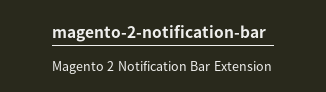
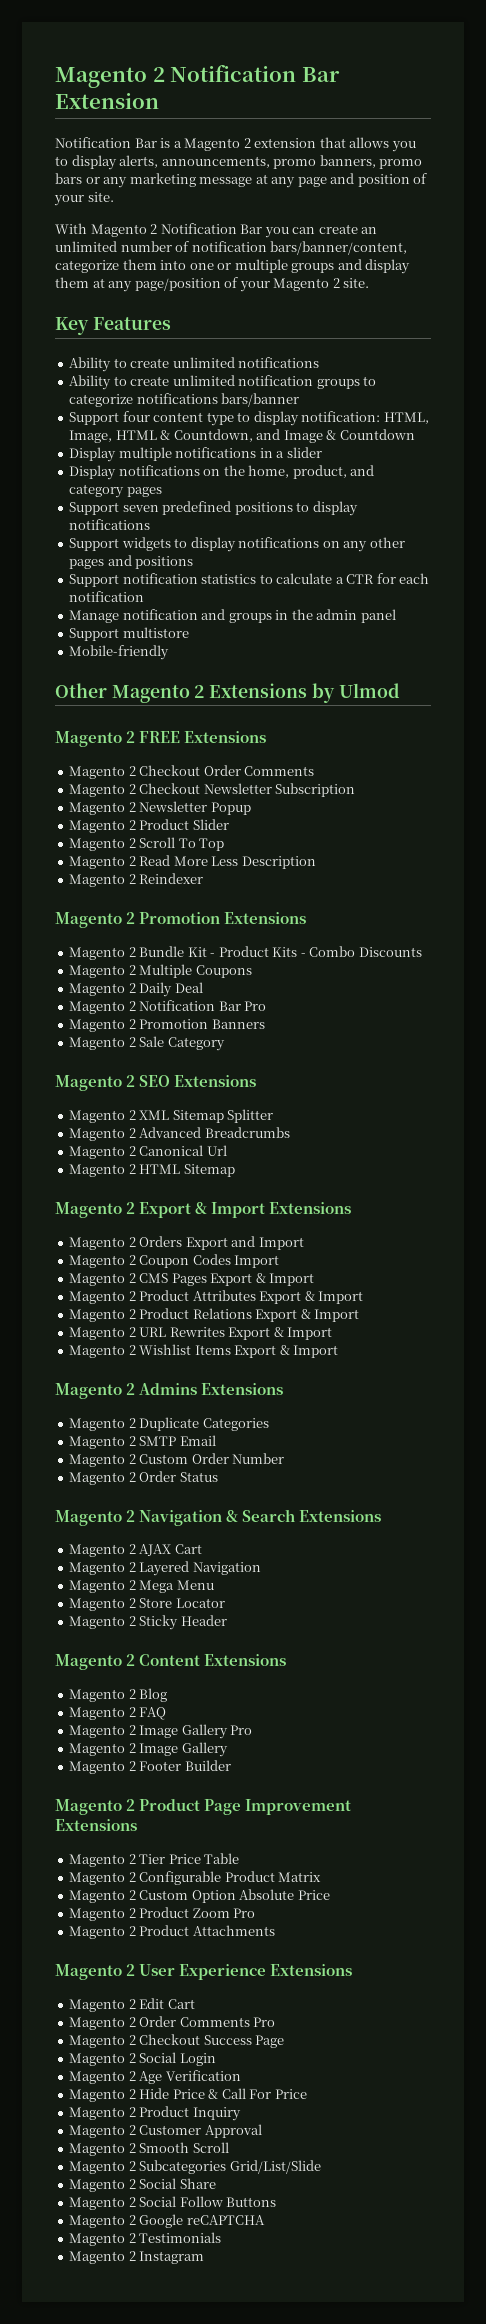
[52,25,266,42] [52,61,272,74] magento-2-notification-bar // Magento 2 Notification Bar Extension -> [55,65,340,88] [55,93,159,109] [55,137,416,152] [55,155,423,170] [55,173,428,188] [54,192,114,206] [55,223,378,238] [55,241,408,255] [55,259,411,274] [55,277,370,292] [55,317,171,335] [69,357,320,372] [69,375,377,390] [69,393,300,407] [69,411,429,426] [69,429,415,443] [69,447,322,462] [69,465,375,480] [69,484,162,498] [69,501,358,516] [69,519,151,530] [69,537,405,552] [69,555,194,569] [69,573,430,587] [69,591,145,602] [69,609,396,623] [69,627,189,641] [69,645,170,660] [55,683,400,703] [55,731,267,747] [69,765,315,779] [69,783,356,797] [69,801,251,815] [69,819,229,833] [69,837,225,851] [69,855,316,869] [69,873,204,887] [55,912,307,928] [69,946,422,960] [69,964,252,978] [69,982,203,997] [69,1000,267,1014] [69,1019,265,1032] [69,1036,225,1051] [55,1075,257,1091] [69,1109,274,1123] [69,1127,290,1141] [69,1145,227,1159] [69,1164,235,1177] [55,1202,352,1218] [69,1236,304,1250] [69,1254,280,1268] [69,1273,315,1286] [69,1290,364,1304] [69,1308,360,1322] [69,1327,333,1340] [69,1344,339,1358] [55,1383,284,1399] [69,1417,269,1431] [69,1435,216,1449] [69,1453,285,1467] [69,1471,218,1485] [55,1509,382,1526] [69,1544,202,1557] [69,1561,261,1576] [69,1580,214,1593] [69,1598,225,1611] [69,1615,227,1630] [55,1654,287,1670] [69,1688,168,1702] [69,1707,167,1720] [69,1724,253,1739] [69,1742,228,1757] [69,1760,231,1774] [55,1799,352,1815] [55,1819,137,1831] [69,1853,240,1867] [69,1871,322,1885] [69,1889,330,1903] [69,1907,256,1921] [69,1925,275,1939] [55,1964,353,1980] [69,1998,195,2012] [69,2016,276,2030] [69,2034,285,2048] [69,2052,216,2066] [69,2070,241,2084] [69,2088,307,2102] [69,2106,241,2121] [69,2124,262,2138] [69,2142,229,2156] [69,2160,321,2174] [69,2178,216,2192] [69,2196,277,2210] [69,2214,265,2228] [69,2232,222,2246] [69,2251,205,2264] Magento 2 Notification Bar Extension // Notification Bar is a Magento 2 extension that allows you to display alerts, announcements, promo banners, promo bars or any marketing message at any page and position of your site. // With Magento 2 Notification Bar you can create an unlimited number of notification bars/banner/content, categorize them into one or multiple groups and display them at any page/position of your Magento 2 site. // Key Features // Ability to create unlimited notifications // Ability to create unlimited notification groups to categorize notifications bars/banner // Support four content type to display notification: HTML, Image, HTML & Countdown, and Image & Countdown // Display multiple notifications in a slider // Display notifications on the home, product, and category pages // Support seven predefined positions to display notifications // Support widgets to display notifications on any other pages and positions // Support notification statistics to calculate a CTR for each notification // Manage notification and groups in the admin panel // Support multistore // Mobile-friendly // Other Magento 2 Extensions by Ulmod // Magento 2 FREE Extensions // Magento 2 Checkout Order Comments // Magento 2 Checkout Newsletter Subscription // Magento 2 Newsletter Popup // Magento 2 Product Slider // Magento 2 Scroll To Top // Magento 2 Read More Less Description // Magento 2 Reindexer // Magento 2 Promotion Extensions // Magento 2 Bundle Kit - Product Kits - Combo Discounts // Magento 2 Multiple Coupons // Magento 2 Daily Deal // Magento 2 Notification Bar Pro // Magento 2 Promotion Banners // Magento 2 Sale Category // Magento 2 SEO Extensions // Magento 2 XML Sitemap Splitter // Magento 2 Advanced Breadcrumbs // Magento 2 Canonical Url // Magento 2 HTML Sitemap // Magento 2 Export & Import Extensions // Magento 2 Orders Export and Import // Magento 2 Coupon Codes Import // Magento 2 CMS Pages Export & Import // Magento 2 Product Attributes Export & Import // Magento 2 Product Relations Export & Import // Magento 2 URL Rewrites Export & Import // Magento 2 Wishlist Items Export & Import // Magento 2 Admins Extensions // Magento 2 Duplicate Categories // Magento 2 SMTP Email // Magento 2 Custom Order Number // Magento 2 Order Status // Magento 2 Navigation & Search Extensions // Magento 2 AJAX Cart // Magento 2 Layered Navigation // Magento 2 Mega Menu // Magento 2 Store Locator // Magento 2 Sticky Header // Magento 2 Content Extensions // Magento 2 Blog // Magento 2 FAQ // Magento 2 Image Gallery Pro // Magento 2 Image Gallery // Magento 2 Footer Builder // Magento 2 Product Page Improvement Extensions // Magento 2 Tier Price Table // Magento 2 Configurable Product Matrix // Magento 2 Custom Option Absolute Price // Magento 2 Product Zoom Pro // Magento 2 Product Attachments // Magento 2 User Experience Extensions // Magento 2 Edit Cart // Magento 2 Order Comments Pro // Magento 2 Checkout Success Page // Magento 2 Social Login // Magento 2 Age Verification // Magento 2 Hide Price & Call For Price // Magento 2 Product Inquiry // Magento 2 Customer Approval // Magento 2 Smooth Scroll // Magento 2 Subcategories Grid/List/Slide // Magento 2 Social Share // Magento 2 Social Follow Buttons // Magento 2 Google reCAPTCHA // Magento 2 Testimonials // Magento 2 Instagram

